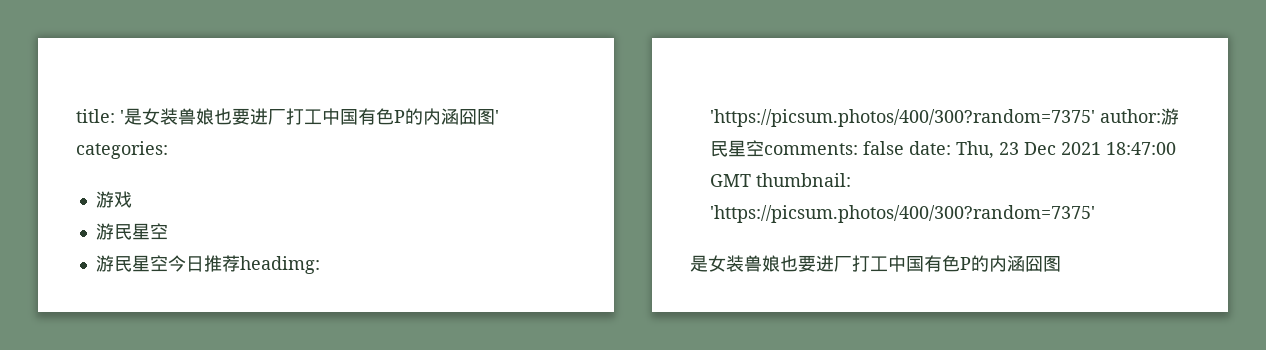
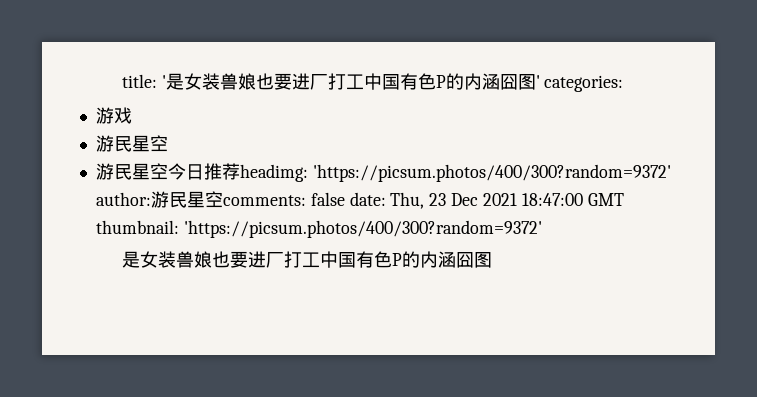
[709,109,1095,127] 'https://picsum.photos/400/300?random=7375' -> [312,164,671,182] 'https://picsum.photos/400/300?random=9372'
[709,205,1095,223] 'https://picsum.photos/400/300?random=7375' -> [183,220,542,238] 'https://picsum.photos/400/300?random=9372'

